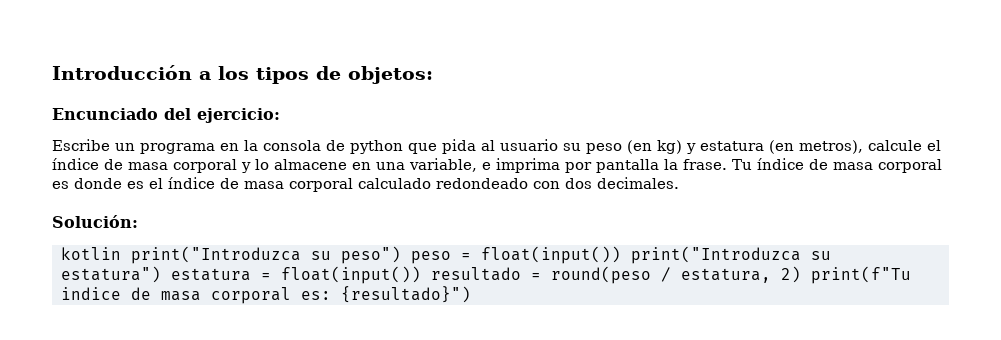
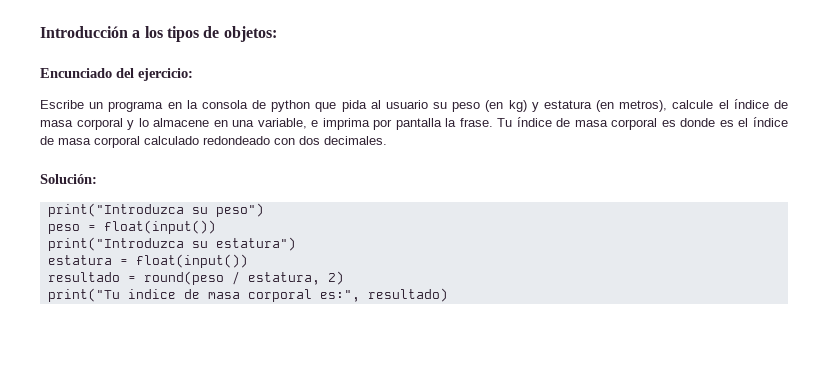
[61,247,121,260] kotlin -> (97, 179) none
(401, 255) none -> (264, 210) //
(621, 255) none -> (216, 227) //
(161, 274) none -> (296, 244) //
(421, 275) none -> (248, 261) //
[811,266,911,284] print(f"Tu -> [47,288,120,302] // print("Tu
[301,286,471,303] es: {resultado}") -> [319,288,448,302] es:", resultado)

